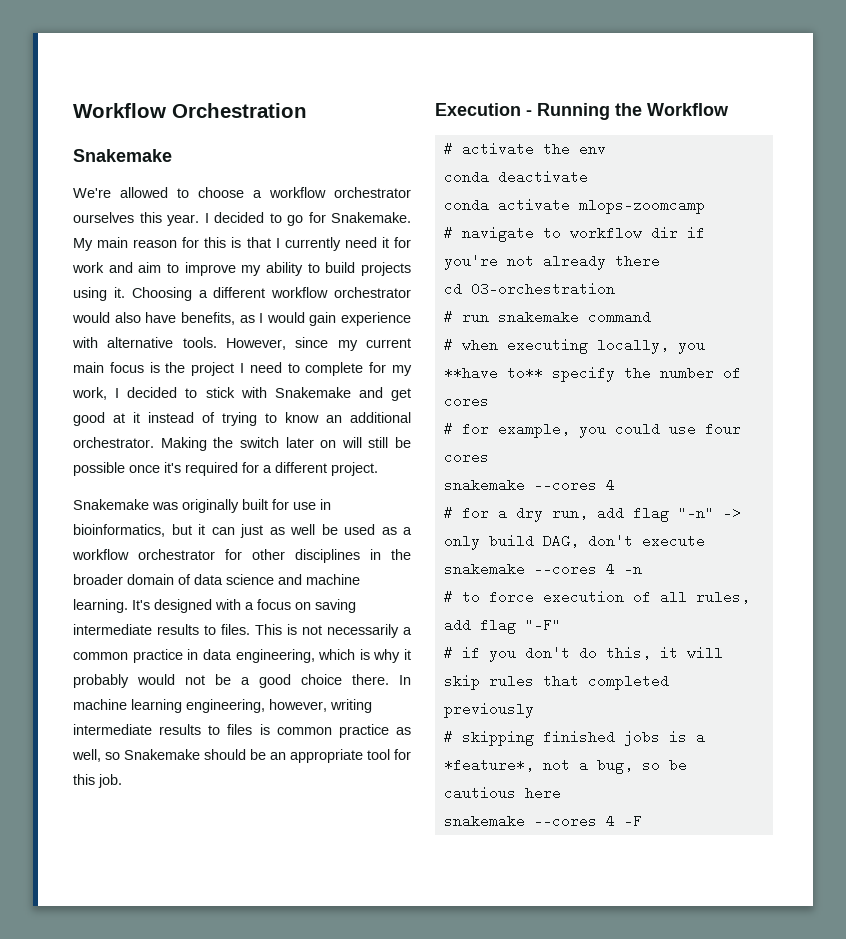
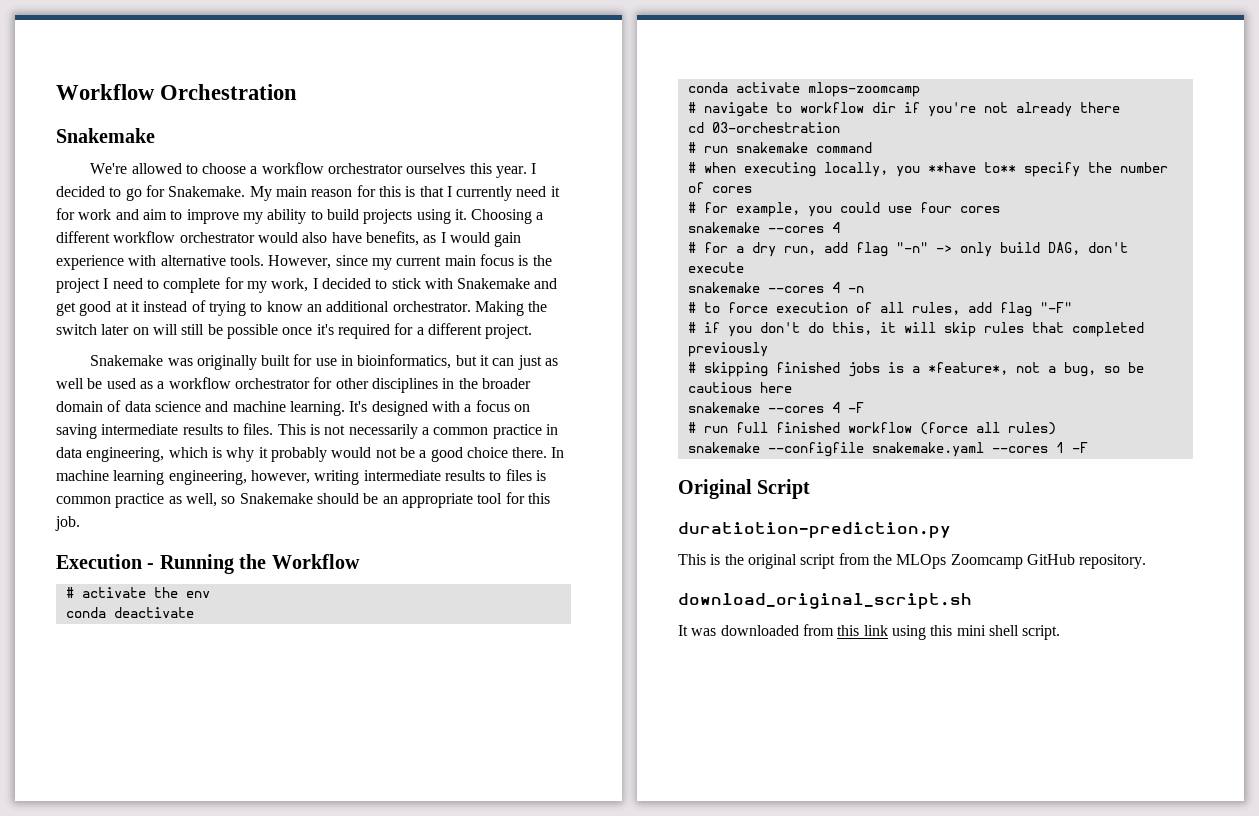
(642, 821) none -> [687,422,1056,435] [687,442,1088,457] [678,479,811,499] [678,522,951,538] [678,553,1147,569] [678,593,972,609] [678,624,1061,640] // # run full finished workflow (force all rules) // snakemake --configfile snakemake.yaml --cores 1 -F // Original Script // duratiotion-prediction.py // This is the original script from the MLOps Zoomcamp GitHub repository. // download_original_script.sh // It was downloaded from this link using this mini shell script.

